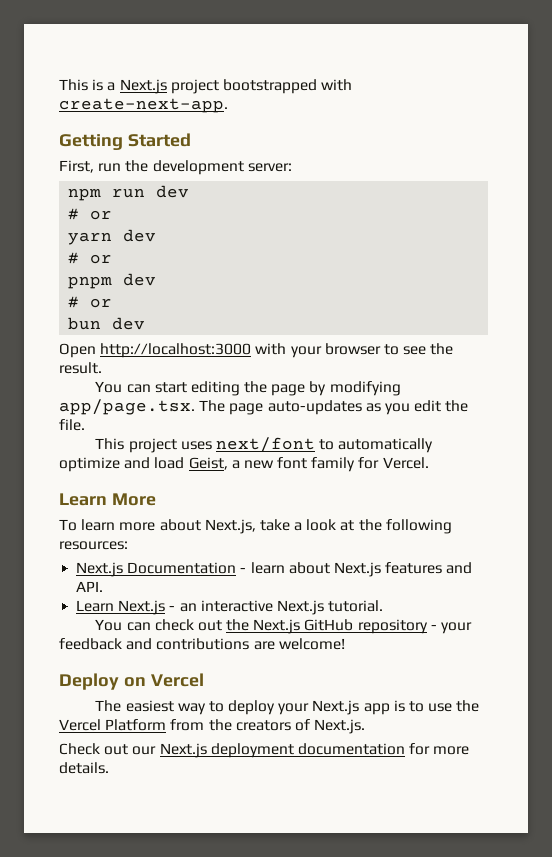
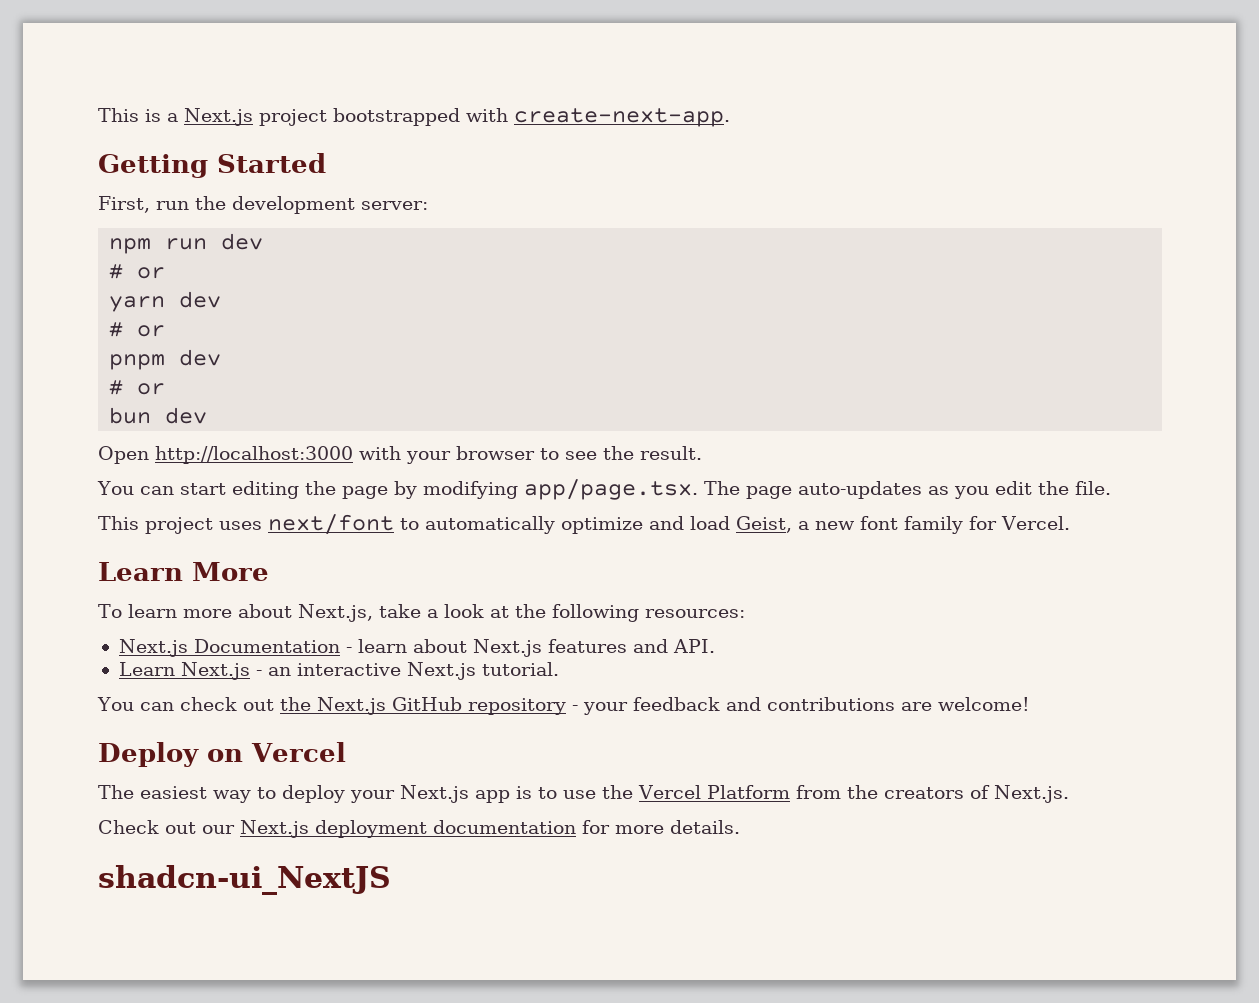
(109, 768) none -> [98,865,391,895] // shadcn-ui_NextJS

